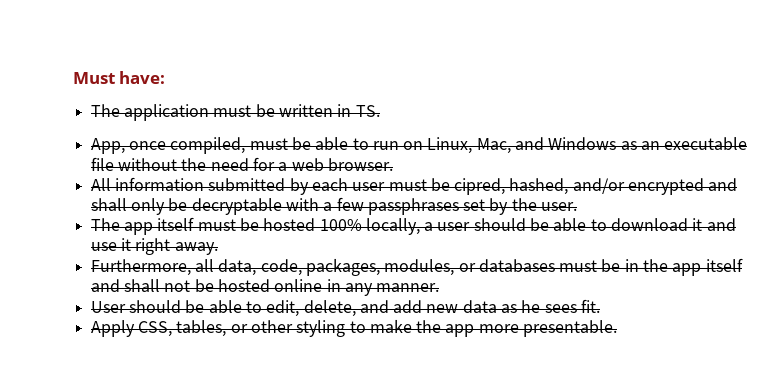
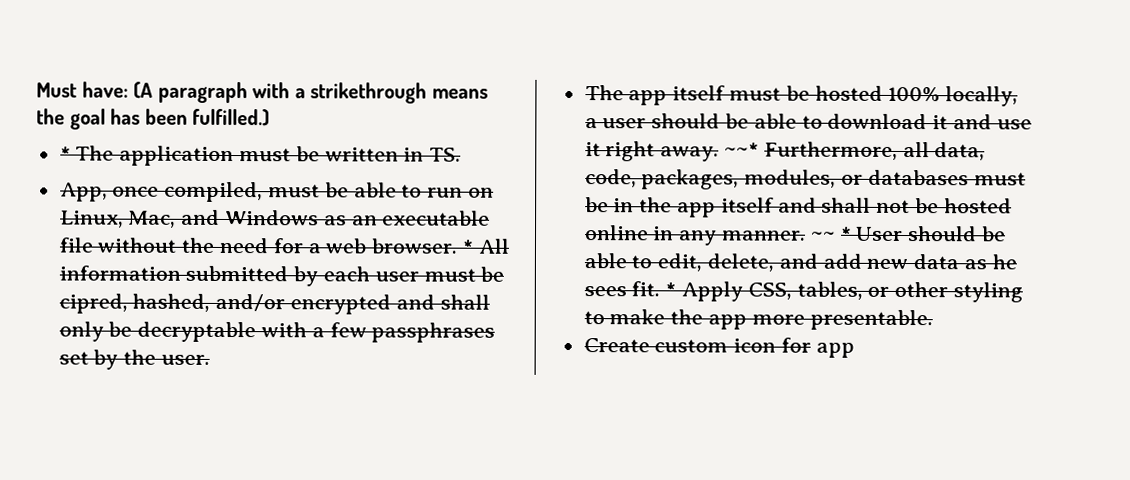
(166, 77) // -> [133,81,488,104] [36,108,271,130] [59,146,71,161] (A paragraph with a strikethrough means the goal has been fulfilled.) // *
(393, 164) // -> [462,239,475,254] *
(218, 248) // -> [724,142,760,157] ~~*
(440, 287) // -> [809,226,852,241] ~~ *
(601, 306) // -> [665,282,677,297] *
(618, 328) none -> [583,337,855,358] // Create custom icon for app

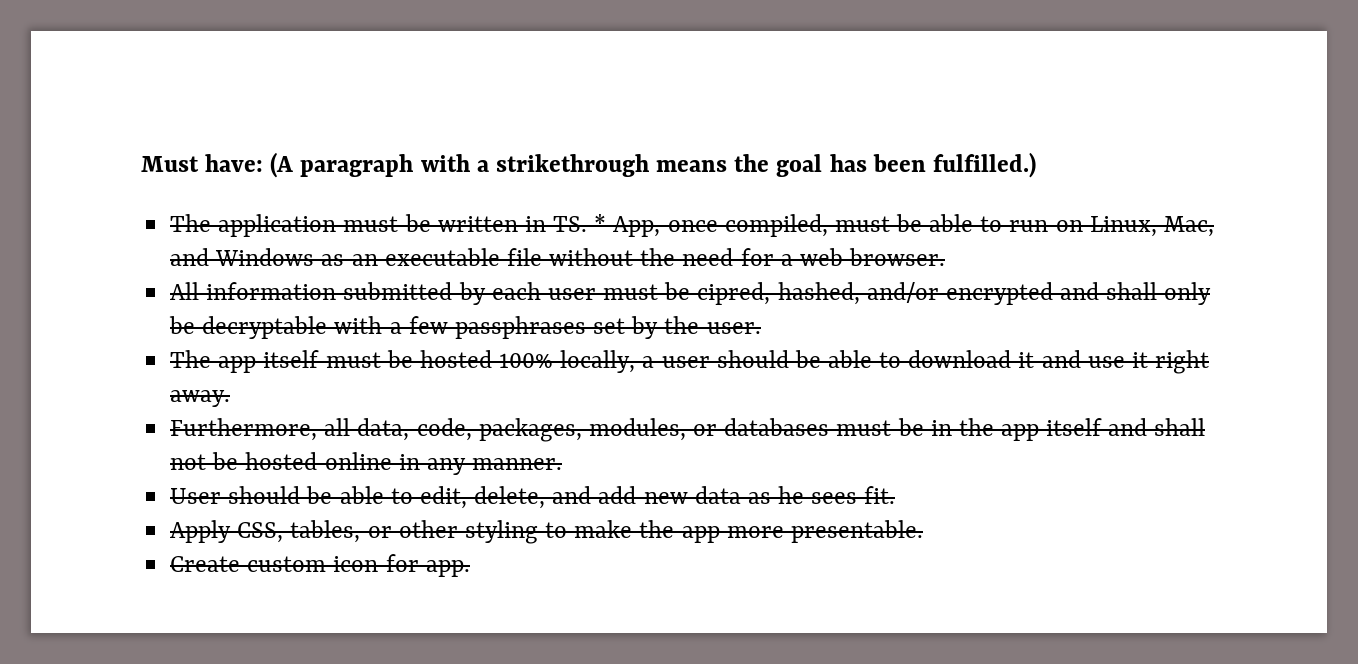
[59,146,71,161] * -> (1036, 165) none
(462, 154) // -> [594,214,607,232] *
[462,239,475,254] * -> (946, 257) //
[724,142,760,157] ~~* -> (231, 398) //
[809,226,852,241] ~~ * -> (563, 464) //
[665,282,677,297] * -> (896, 495) //
[815,342,855,358] app -> [425,560,470,577] app.

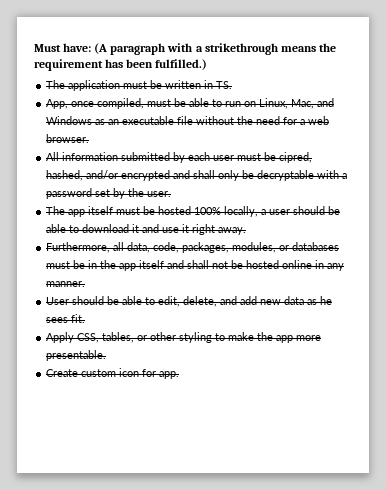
[776,154,823,177] goal -> [34,59,103,71] requirement
[594,214,607,232] * -> (233, 85) //
[408,316,586,339] few passphrases -> [46,188,93,199] password

